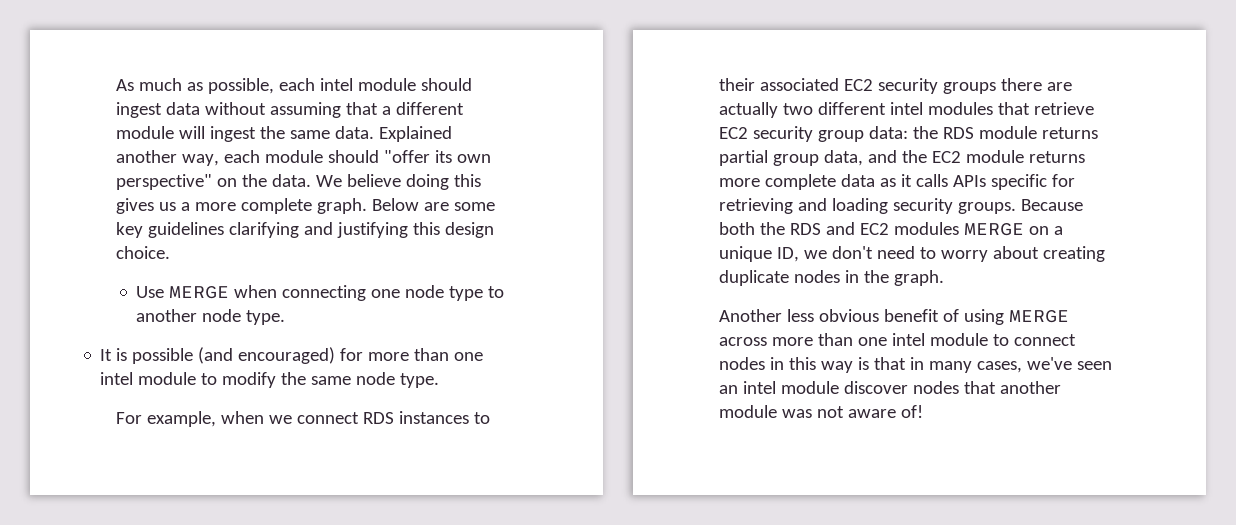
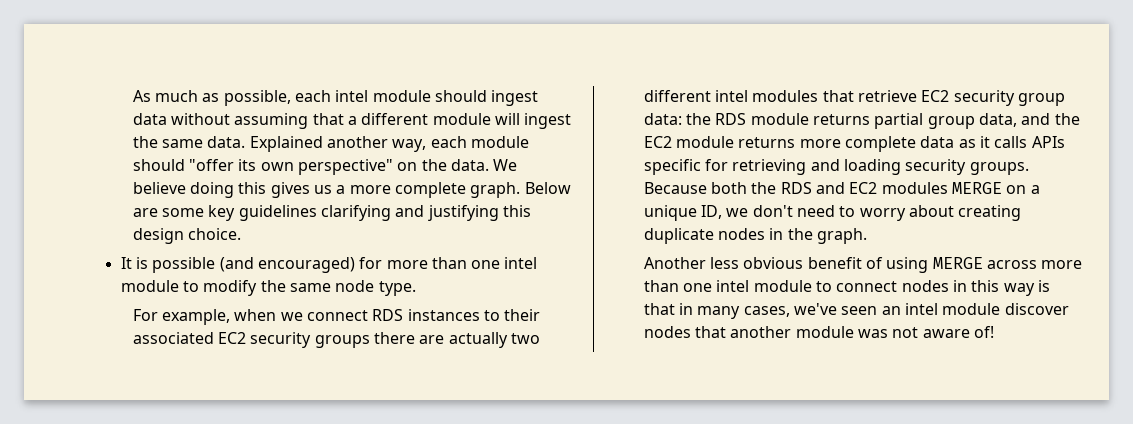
[136,285,505,301] [136,309,286,325] // Use MERGE when connecting one node type to another node type. -> (241, 234) none

